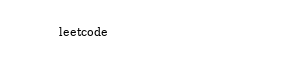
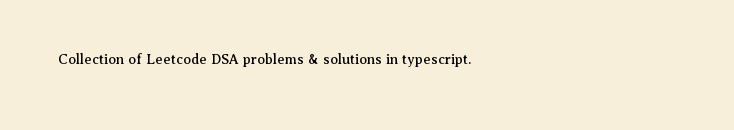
[59,27,108,36] leetcode -> [58,53,471,67] Collection of Leetcode DSA problems & solutions in typescript.

